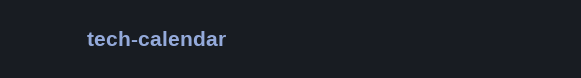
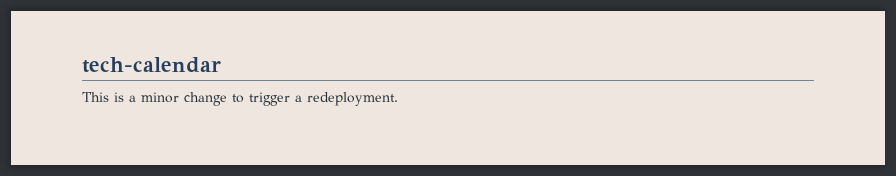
(226, 38) none -> [82,92,398,106] // This is a minor change to trigger a redeployment.

